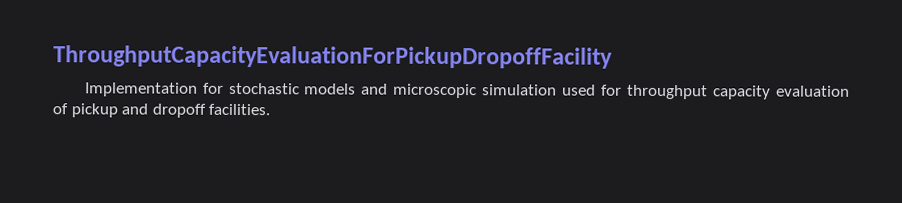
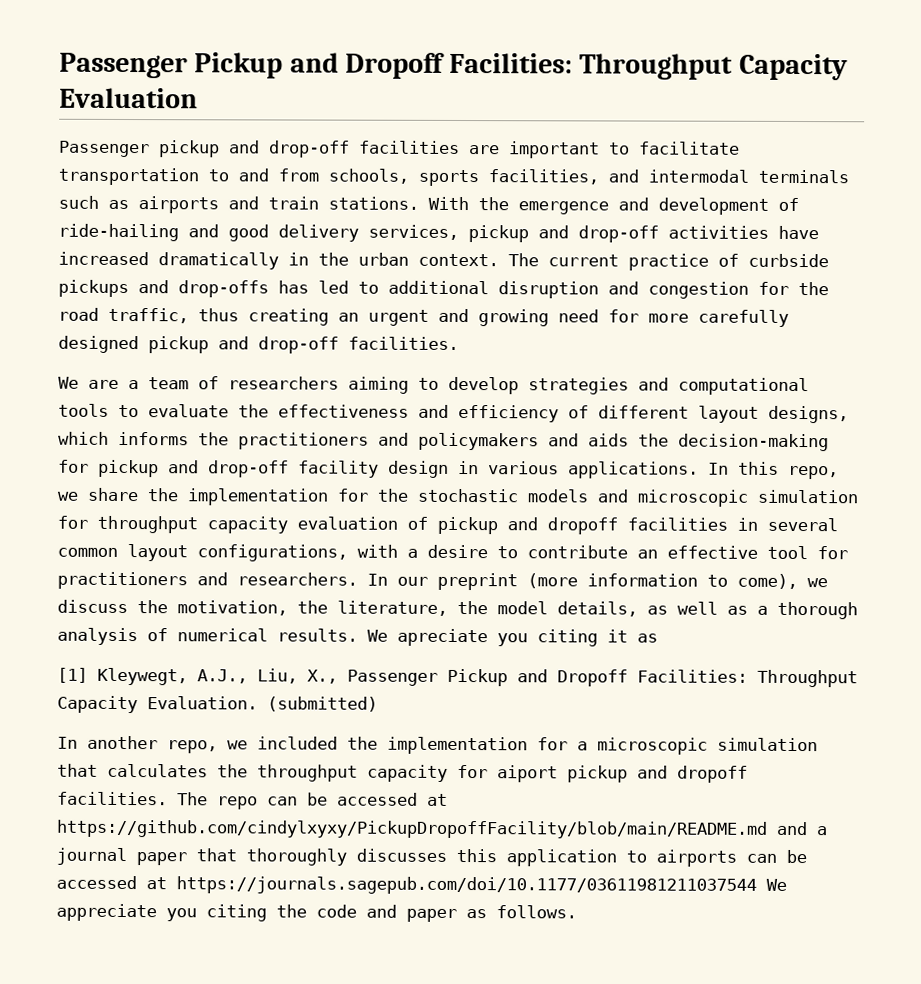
[53,45,613,69] [84,82,224,97] ThroughputCapacityEvaluationForPickupDropoffFacility // Implementation for -> [59,52,848,81] [59,87,198,109] [58,140,740,159] [58,167,849,187] [58,195,799,215] [58,223,819,243] [58,251,829,271] [58,279,829,299] [58,307,789,327] [58,335,459,354] [58,376,809,396] [58,403,849,424] [58,431,829,452] [58,459,839,480] [57,487,409,506] Passenger Pickup and Dropoff Facilities: Throughput Capacity Evaluation // Passenger pickup and drop-off facilities are important to facilitate transportation to and from schools, sports facilities, and intermodal terminals such as airports and train stations. With the emergence and development of ride-hailing and good delivery services, pickup and drop-off activities have increased dramatically in the urban context. The current practice of curbside pickups and drop-offs has led to additional disruption and congestion for the road traffic, thus creating an urgent and growing need for more carefully designed pickup and drop-off facilities. // We are a team of researchers aiming to develop strategies and computational tools to evaluate the effectiveness and efficiency of different layout designs, which informs the practitioners and policymakers and aids the decision-making for pickup and drop-off facility design in various applications. In this repo, we share the implementation for the
[562,84,597,96] used -> (859, 496) none
[208,103,271,116] facilities. -> [627,517,838,532] [57,544,848,562] [57,571,828,591] [57,599,858,620] [57,627,658,647] [57,667,858,688] [57,695,378,714] [57,735,818,755] [57,763,748,783] [57,791,448,810] [56,819,828,839] [56,847,807,867] [56,875,787,895] [56,903,577,922] facilities in several common layout configurations, with a desire to contribute an effective tool for practitioners and researchers. In our preprint (more information to come), we discuss the motivation, the literature, the model details, as well as a thorough analysis of numerical results. We apreciate you citing it as // [1] Kleywegt, A.J., Liu, X., Passenger Pickup and Dropoff Facilities: Throughput Capacity Evaluation. (submitted) // In another repo, we included the implementation for a microscopic simulation that calculates the throughput capacity for aiport pickup and dropoff facilities. The repo can be accessed at https://github.com/cindylxyxy/PickupDropoffFacility/blob/main/README.md and a journal paper that thoroughly discusses this application to airports can be accessed at https://journals.sagepub.com/doi/10.1177/03611981211037544 We appreciate you citing the code and paper as follows.

